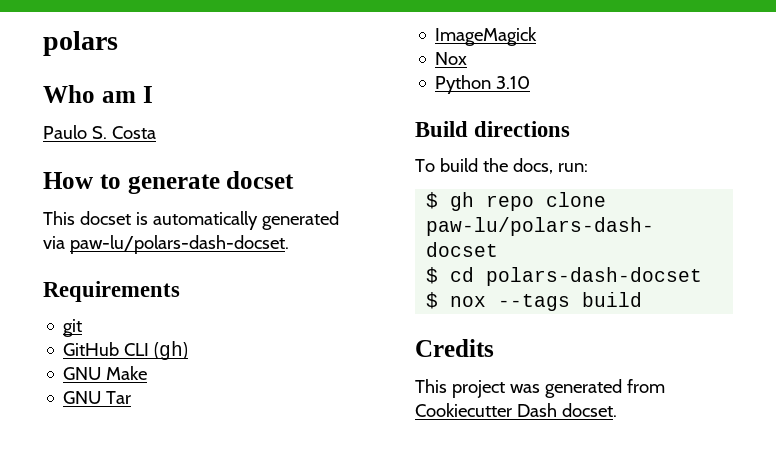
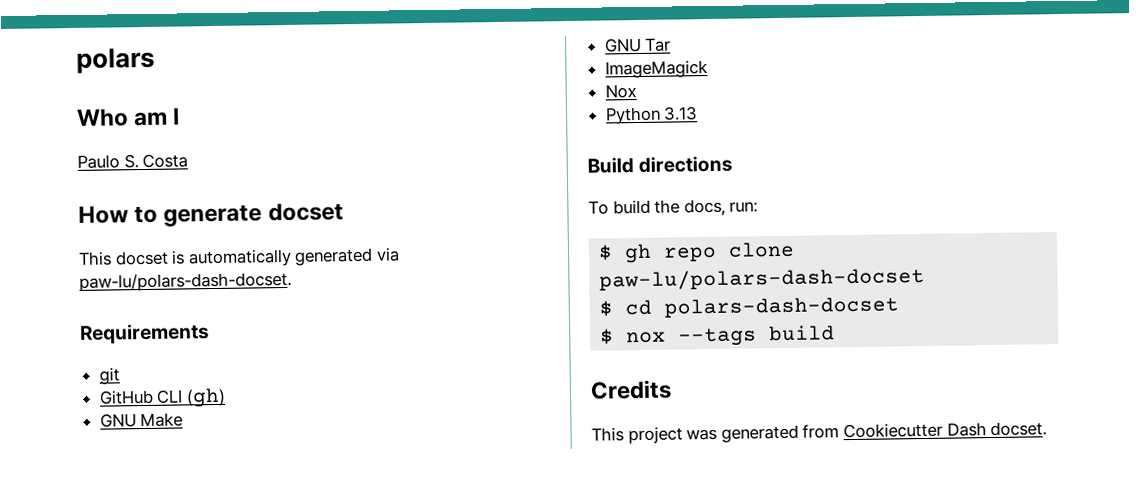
[496,76,531,89] 3.10 -> [663,106,699,121] 3.13

